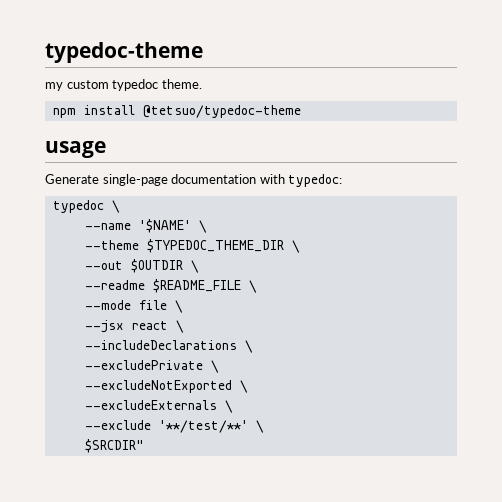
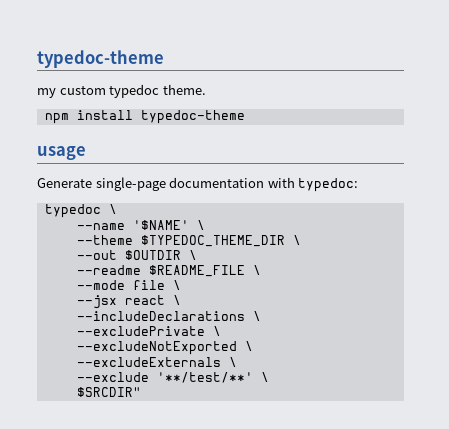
[142,105,301,118] @tetsuo/typedoc-theme -> [140,110,245,124] typedoc-theme

